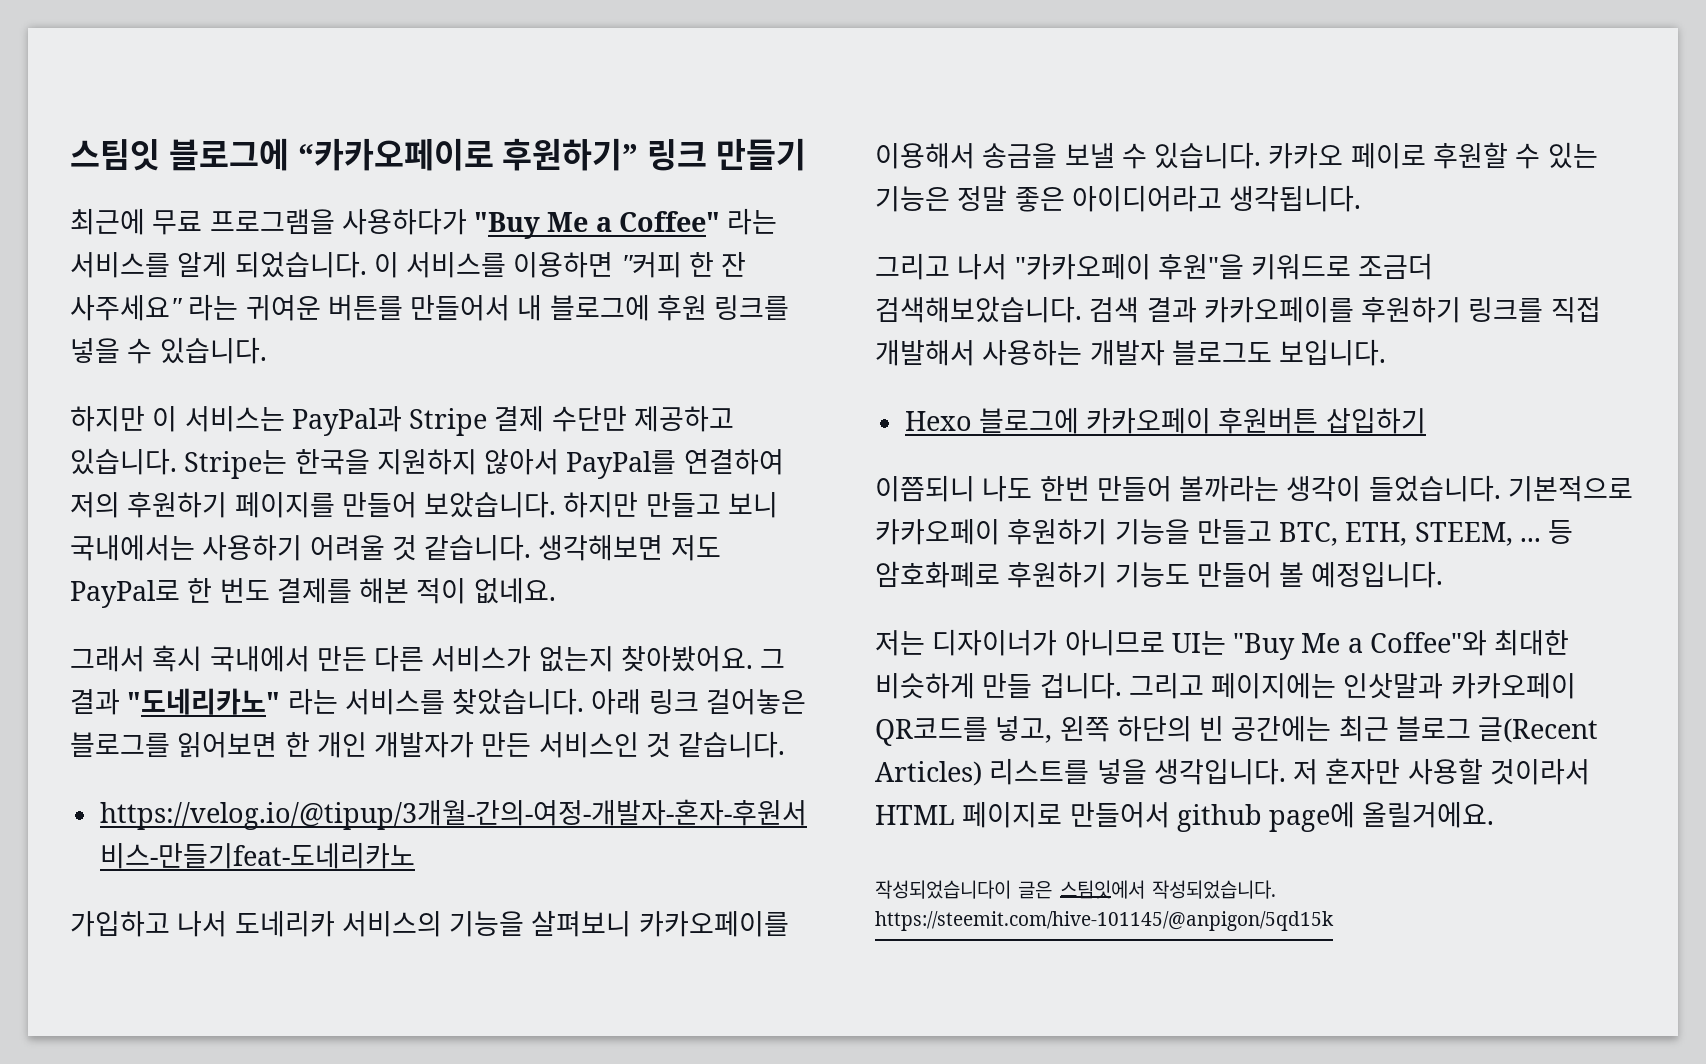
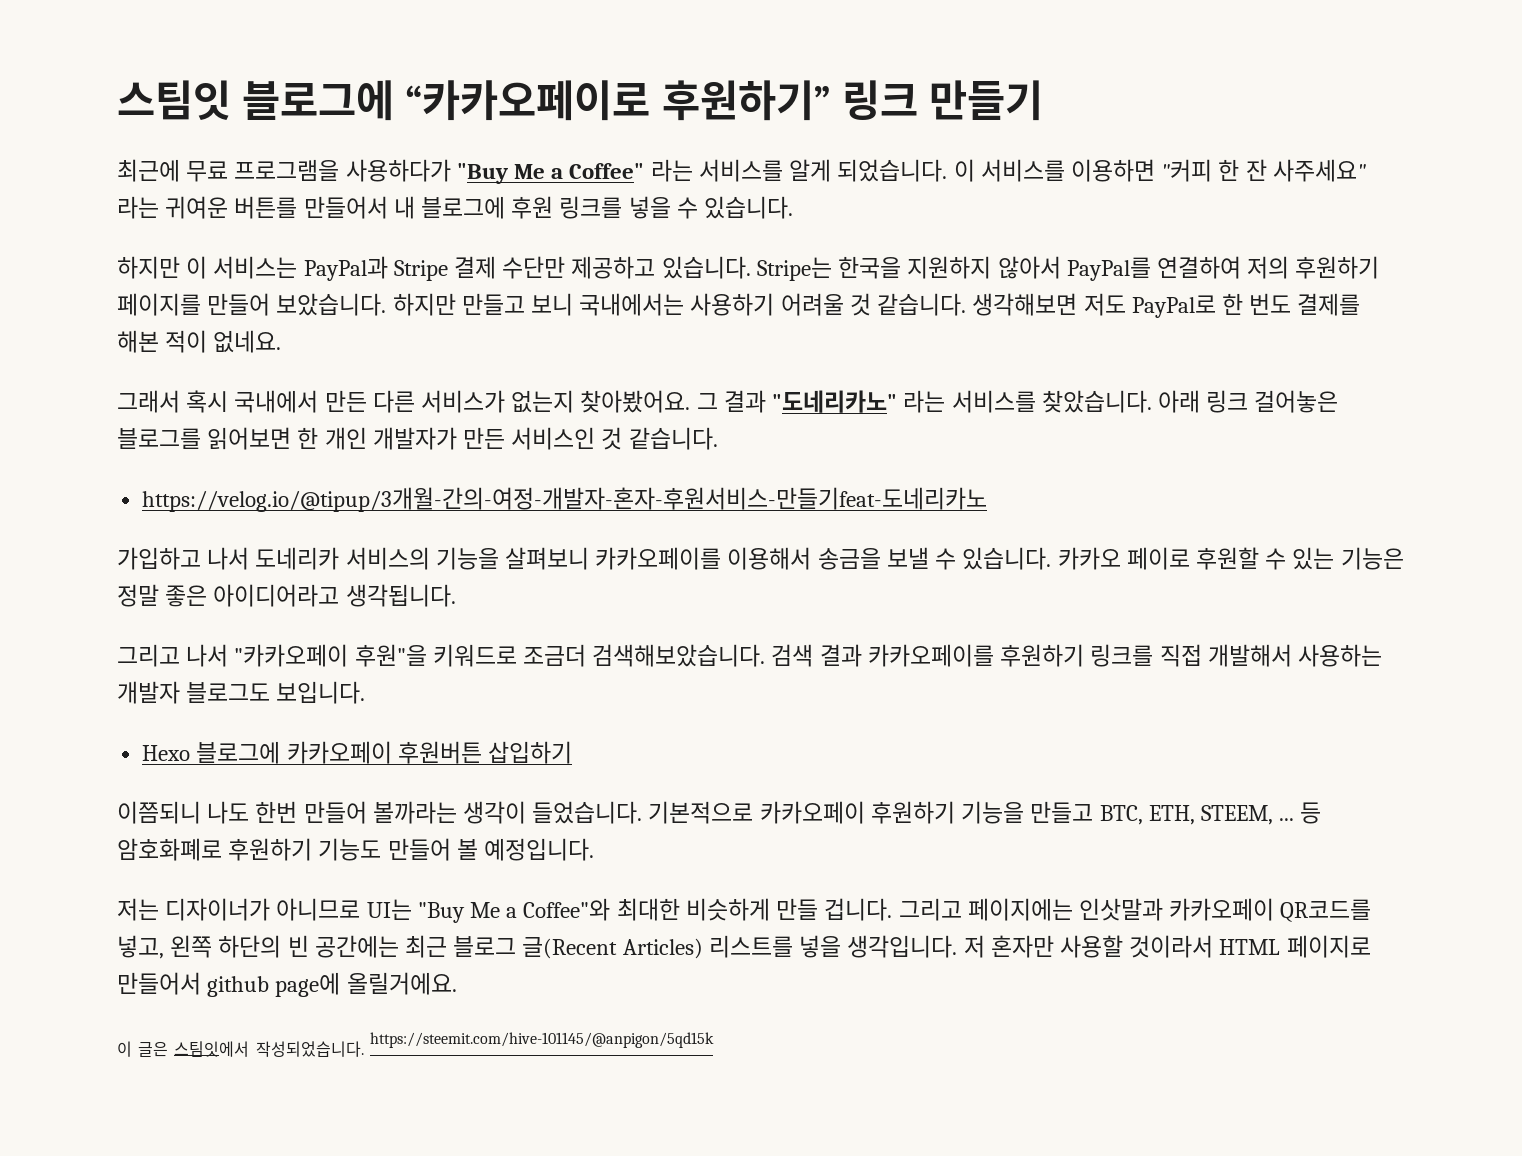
[875,880,1011,899] 작성되었습니다이 -> [117,1041,132,1057] 이

